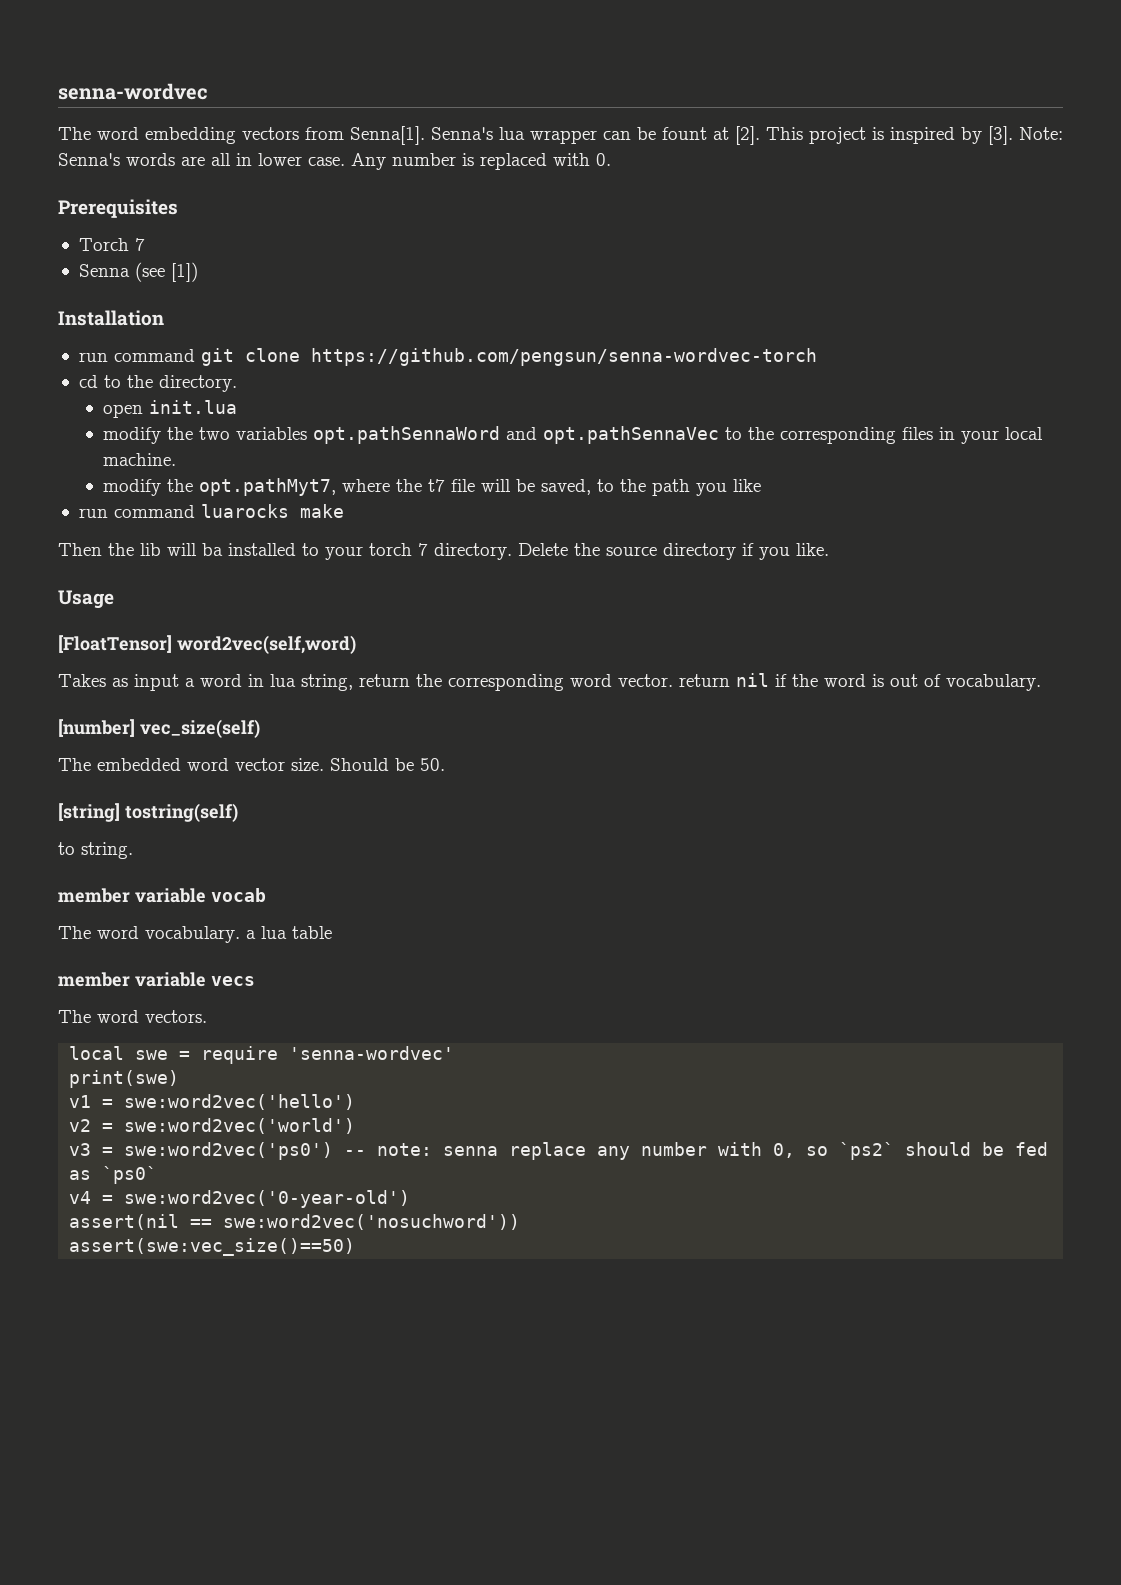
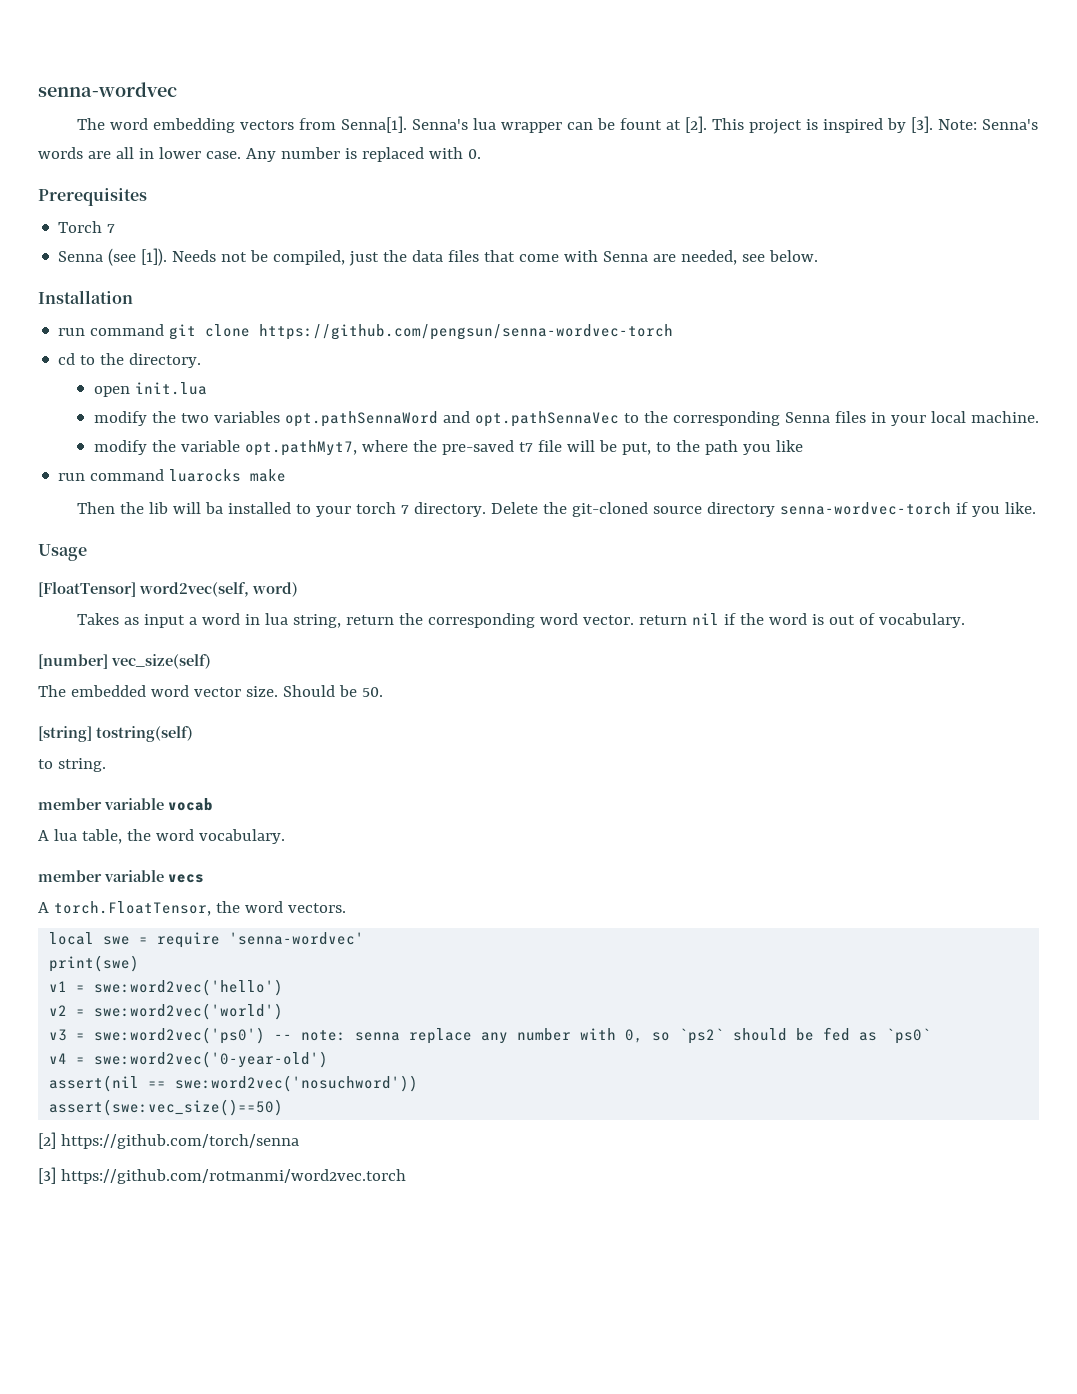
[170,262,198,282] [1]) -> [141,248,819,266] [1]). Needs not be compiled, just the data files that come with Senna are needed, see below.
(896, 435) none -> [784,412,830,423] Senna
(193, 485) none -> [180,440,240,452] variable
(422, 485) none -> [441,440,514,455] pre-saved
[540,479,591,495] saved, -> [621,442,651,455] put,
(600, 549) none -> [572,502,649,517] git-cloned
(736, 551) none -> [780,502,952,515] senna-wordvec-torch
[176,635,356,654] word2vec(self,word) -> [139,582,298,597] word2vec(self, word)
[58,926,91,939] The -> [38,829,151,844] A lua table, the
[246,926,332,939] a lua table -> (285, 836) none
[58,1010,91,1023] The -> [38,901,240,916] A torch.FloatTensor, the
(356, 1247) none -> [38,1132,299,1149] [38,1167,406,1184] // [2] https://github.com/torch/senna // [3] https://github.com/rotmanmi/word2vec.torch

